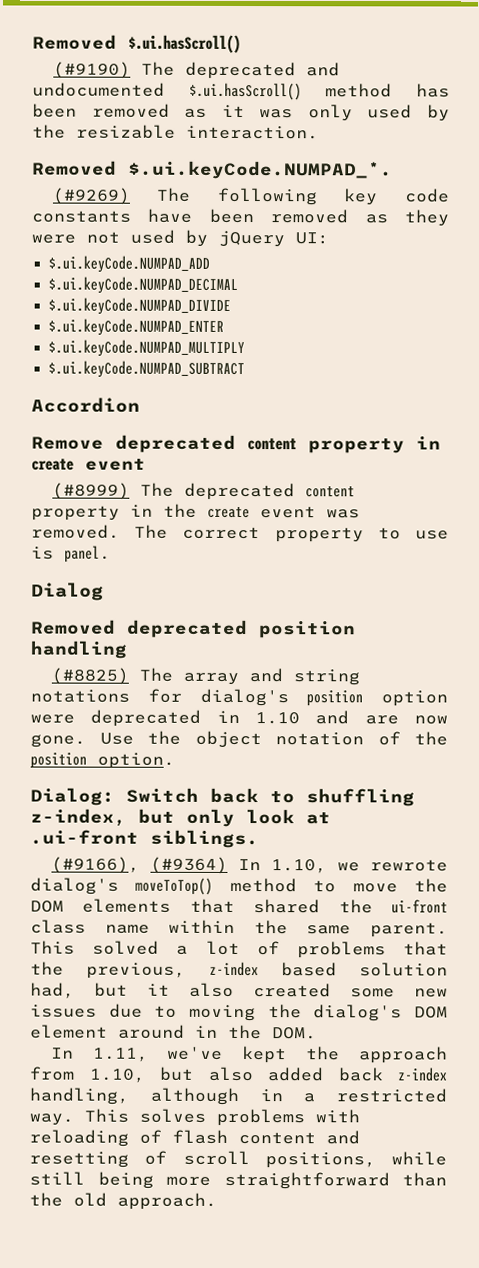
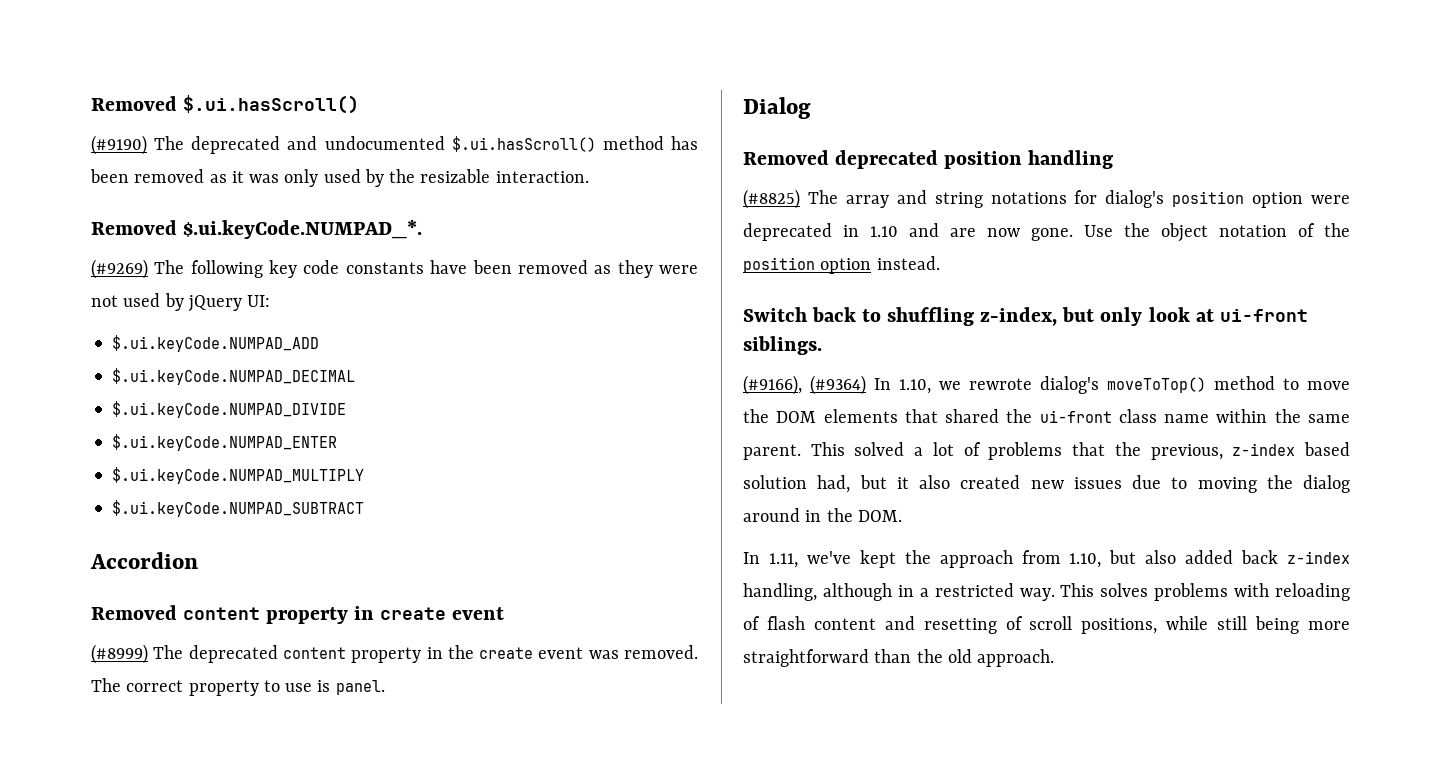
[31,434,236,453] Remove deprecated -> [91,605,177,620] Removed
[97,752,175,769] [30,787,115,806] option. // Dialog: -> [820,256,940,274] option instead. //
[30,829,139,845] .ui-front -> [1219,309,1308,322] ui-front
[350,988,395,998] some -> (1021, 482) none
[313,1004,448,1022] [30,1024,108,1039] dialog's DOM element -> [1303,475,1350,493] dialog

